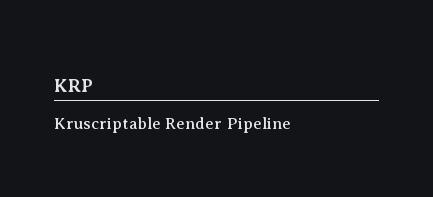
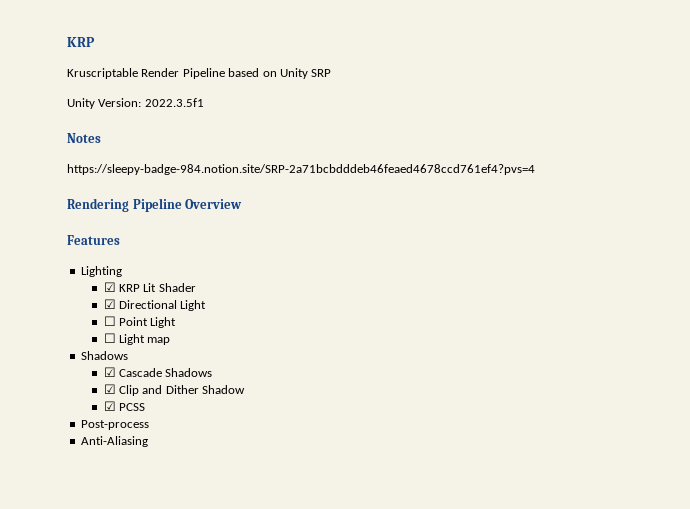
(291, 125) none -> [228,68,332,79] [67,98,204,109] [67,133,101,143] [67,164,535,175] [67,198,243,212] [67,235,120,245] [80,266,122,277] [103,282,196,292] [103,299,207,311] [103,316,177,328] [103,333,171,345] [80,351,128,360] [103,367,213,377] [103,384,246,396] [103,401,145,411] [80,420,149,430] [80,436,148,447] based on Unity SRP // Unity Version: 2022.3.5f1 // Notes // https://sleepy-badge-984.notion.site/SRP-2a71bcbdddeb46feaed4678ccd761ef4?pvs=4 // Rendering Pipeline Overview // Features // Lighting // ☑ KRP Lit Shader // ☑ Directional Light // ☐ Point Light // ☐ Light map // Shadows // ☑ Cascade Shadows // ☑ Clip and Dither Shadow // ☑ PCSS // Post-process // Anti-Aliasing

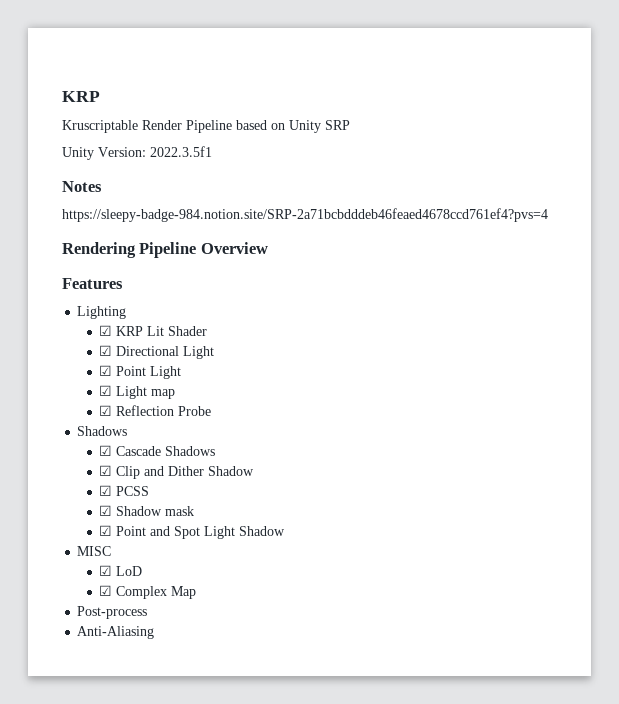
[103,316,116,326] ☐ -> [99,365,113,376] ☑
[103,333,116,343] ☐ -> [99,385,113,396] ☑
(171, 341) none -> [99,405,212,416] // ☑ Reflection Probe
(145, 407) none -> [99,505,195,516] [99,525,286,539] [77,546,112,556] [99,565,143,576] [99,585,197,599] // ☑ Shadow mask // ☑ Point and Spot Light Shadow // MISC // ☑ LoD // ☑ Complex Map

